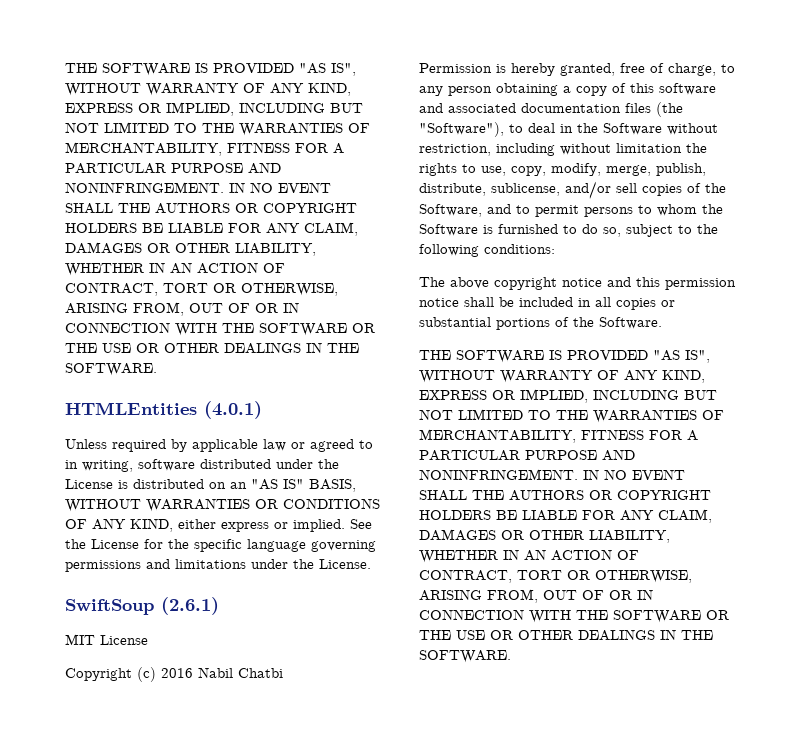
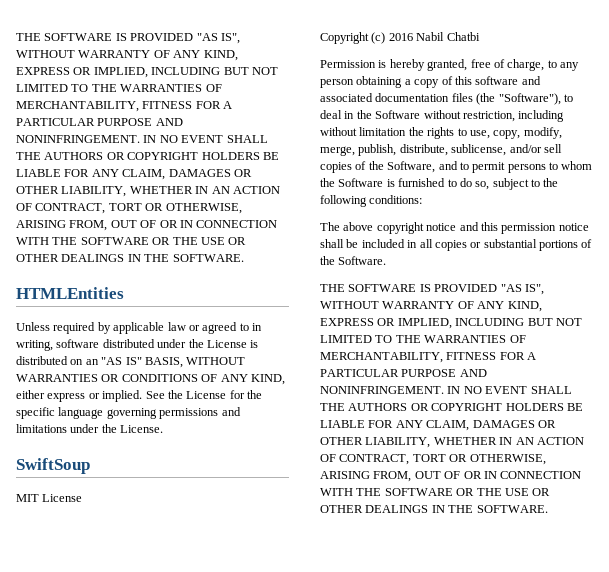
[204,401,262,419] (4.0.1) -> (124, 293) none
[161,597,219,615] (2.6.1) -> (90, 466) none

